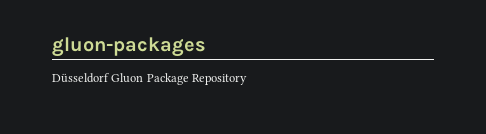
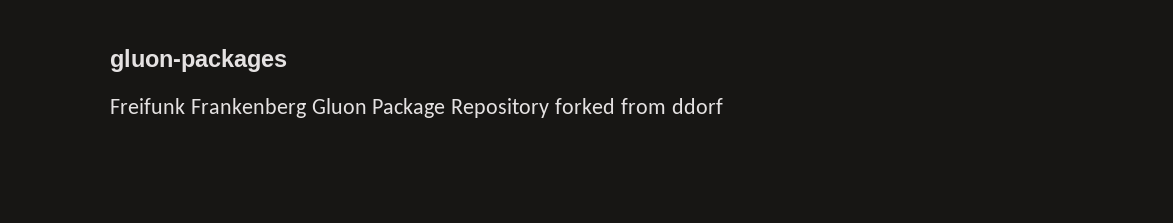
[52,73,109,83] Düsseldorf -> [110,98,306,118] Freifunk Frankenberg
(248, 79) none -> [555,98,723,114] forked from ddorf

